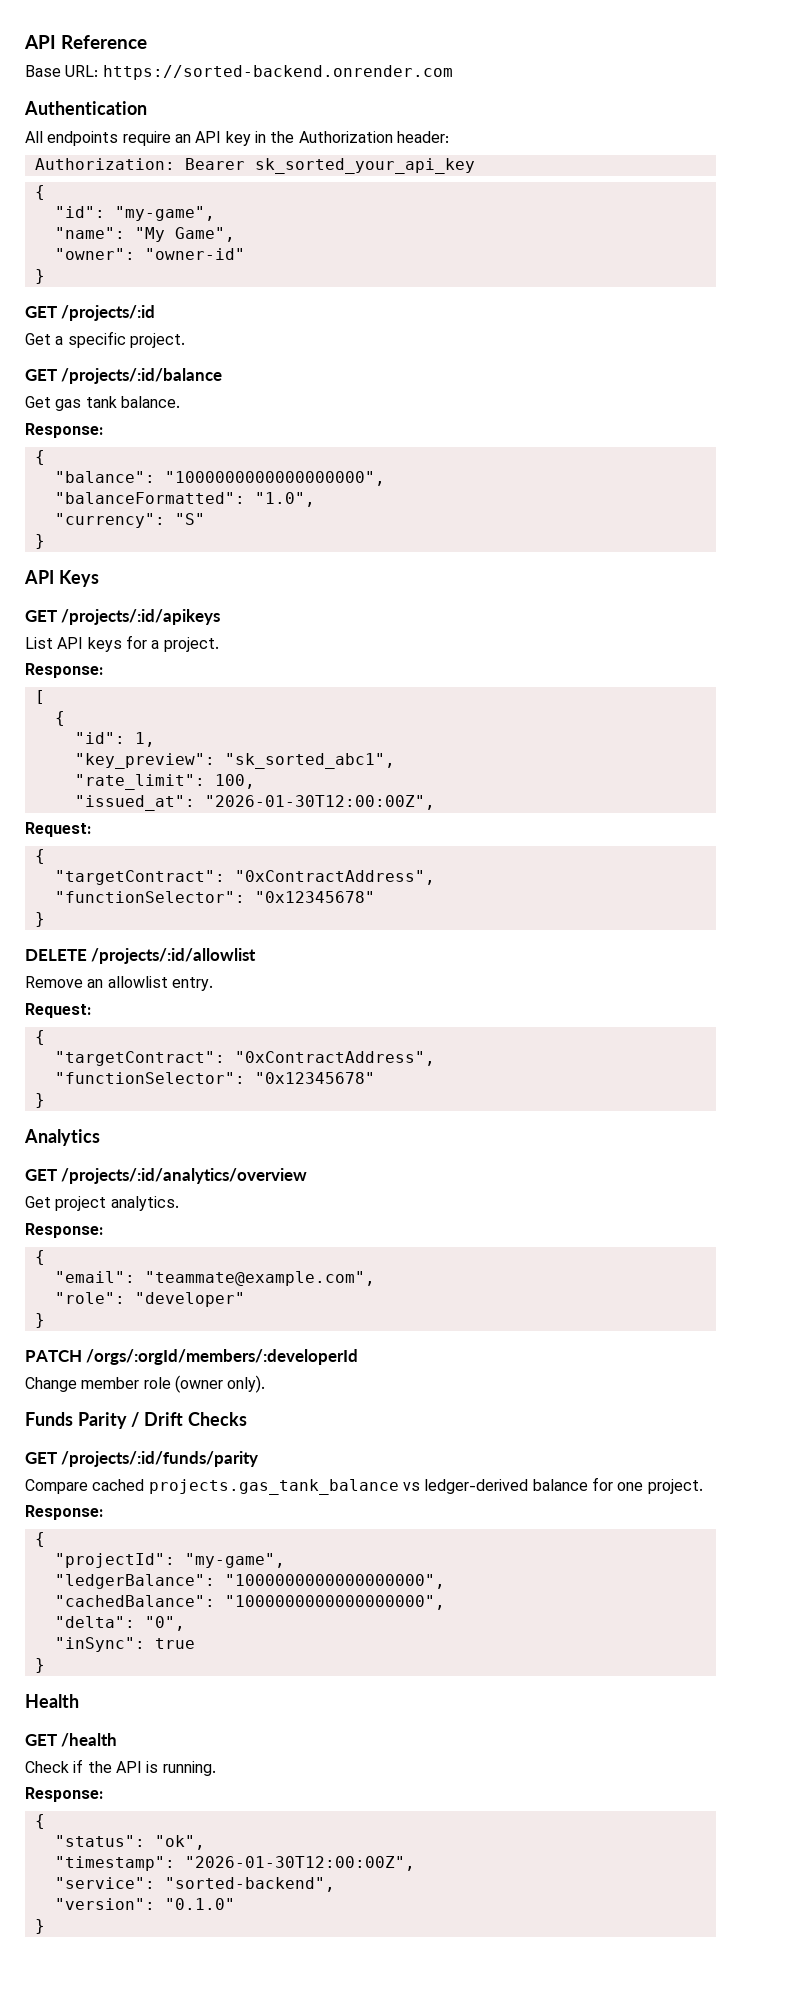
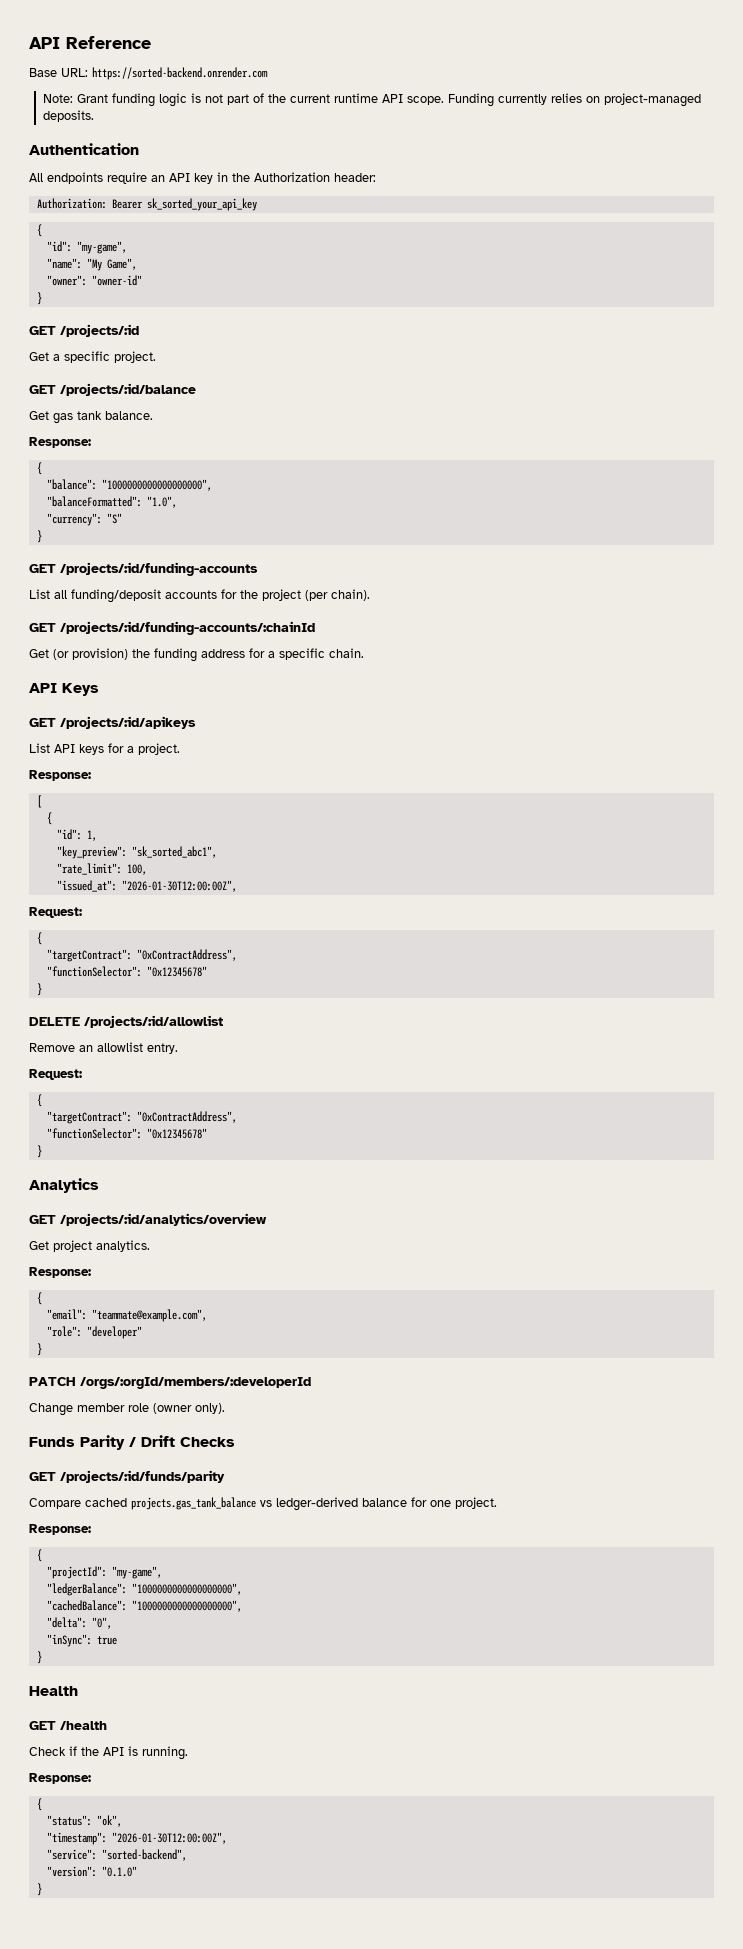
(453, 72) none -> [42,93,701,107] [42,110,94,122] // Note: Grant funding logic is not part of the current runtime API scope. Funding currently relies on project-managed deposits.
(45, 541) none -> [29,562,258,576] [29,589,370,603] [29,621,315,635] [29,648,364,662] // GET /projects/:id/funding-accounts // List all funding/deposit accounts for the project (per chain). // GET /projects/:id/funding-accounts/:chainId // Get (or provision) the funding address for a specific chain.

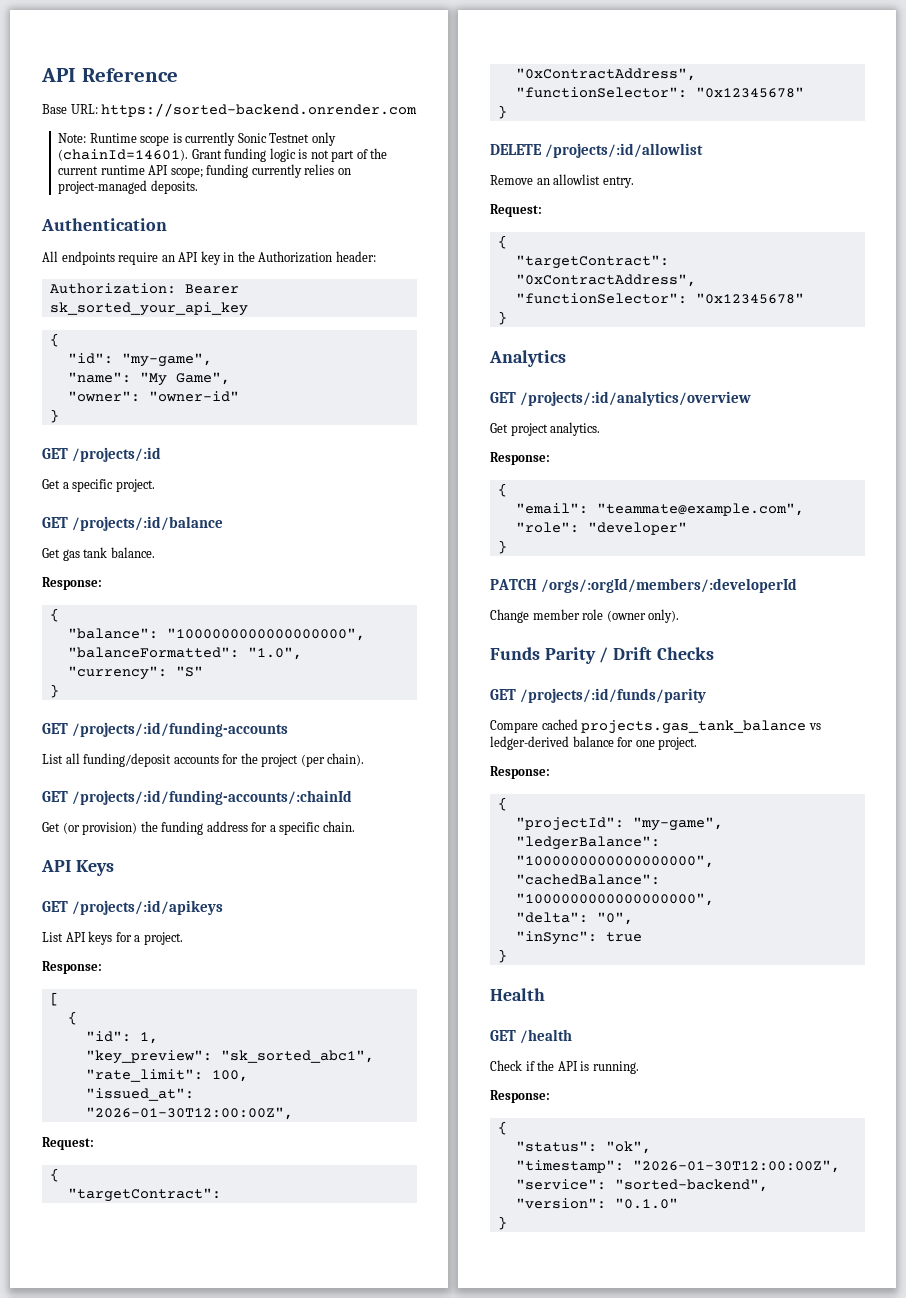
(73, 98) none -> [89,132,336,146] [58,149,189,161] Runtime scope is currently Sonic Testnet only (chainId=14601).
[406,93,494,107] scope. Funding -> [170,164,249,178] scope; funding

